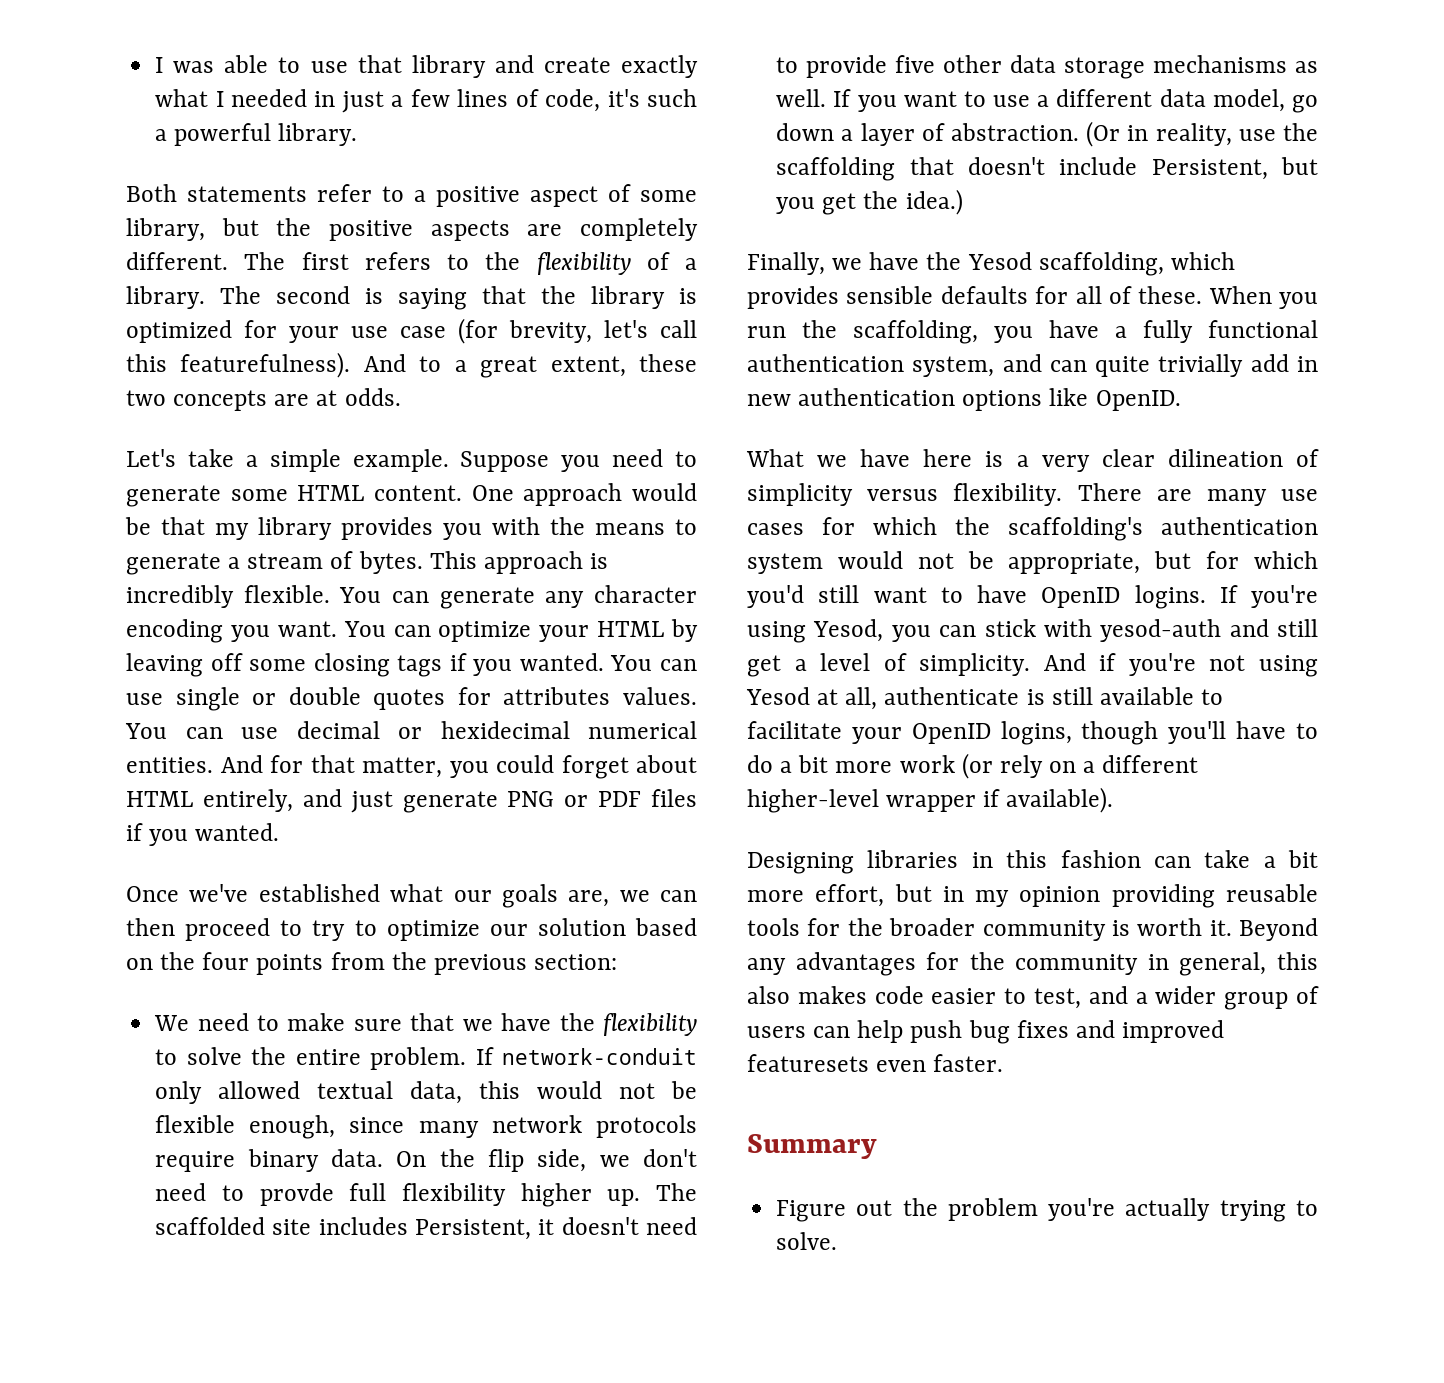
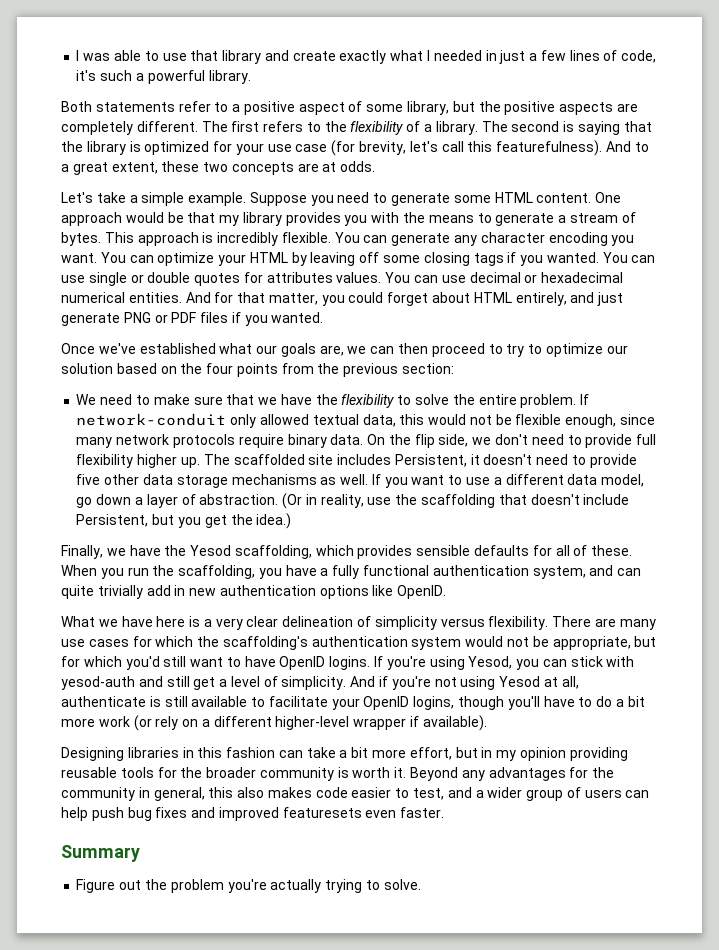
[440,721,570,739] hexidecimal -> [541,272,624,283] hexadecimal
[259,1183,334,1206] provde -> [585,434,633,448] provide
[1167,449,1283,467] dilineation -> [282,616,354,627] delineation

